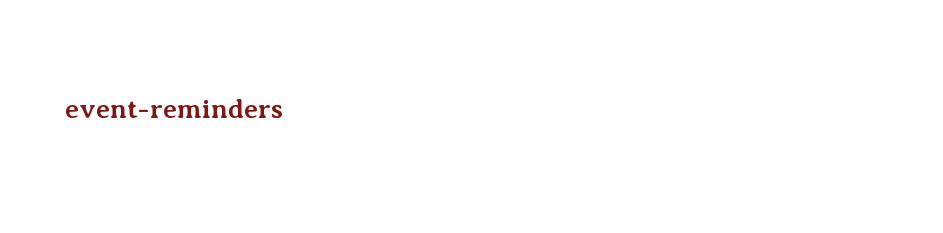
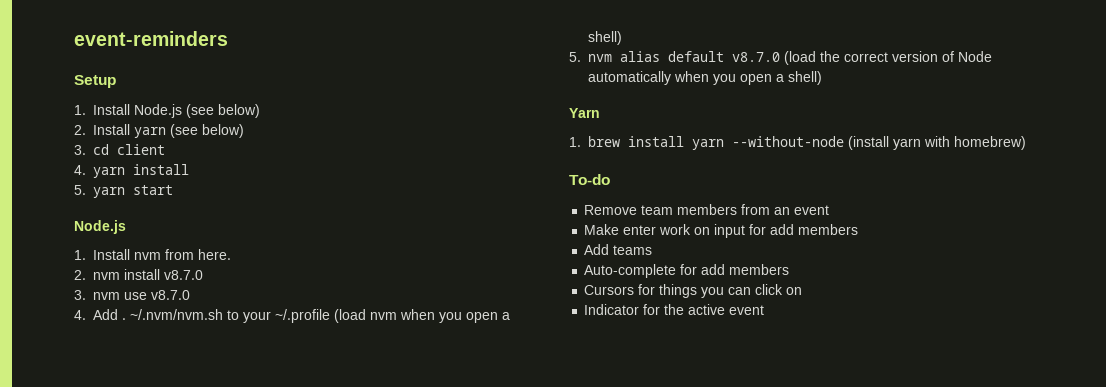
(283, 108) none -> [74,75,116,88] [74,104,260,118] [74,124,244,138] [74,144,165,155] [74,164,189,178] [74,185,173,198] [74,220,126,234] [74,249,231,260] [74,269,203,280] [74,290,190,300] [74,309,510,323] [588,31,622,45] [569,51,992,65] [588,71,822,85] [569,108,600,118] [569,136,1026,150] [569,174,610,185] [584,204,830,215] [584,224,859,238] [584,244,653,255] [584,264,790,278] [584,284,803,298] [584,304,765,315] // Setup // 1. Install Node.js (see below) // 2. Install yarn (see below) // 3. cd client // 4. yarn install // 5. yarn start // Node.js // 1. Install nvm from here. // 2. nvm install v8.7.0 // 3. nvm use v8.7.0 // 4. Add . ~/.nvm/nvm.sh to your ~/.profile (load nvm when you open a shell) // 5. nvm alias default v8.7.0 (load the correct version of Node automatically when you open a shell) // Yarn // 1. brew install yarn --without-node (install yarn with homebrew) // To-do // Remove team members from an event // Make enter work on input for add members // Add teams // Auto-complete for add members // Cursors for things you can click on // Indicator for the active event

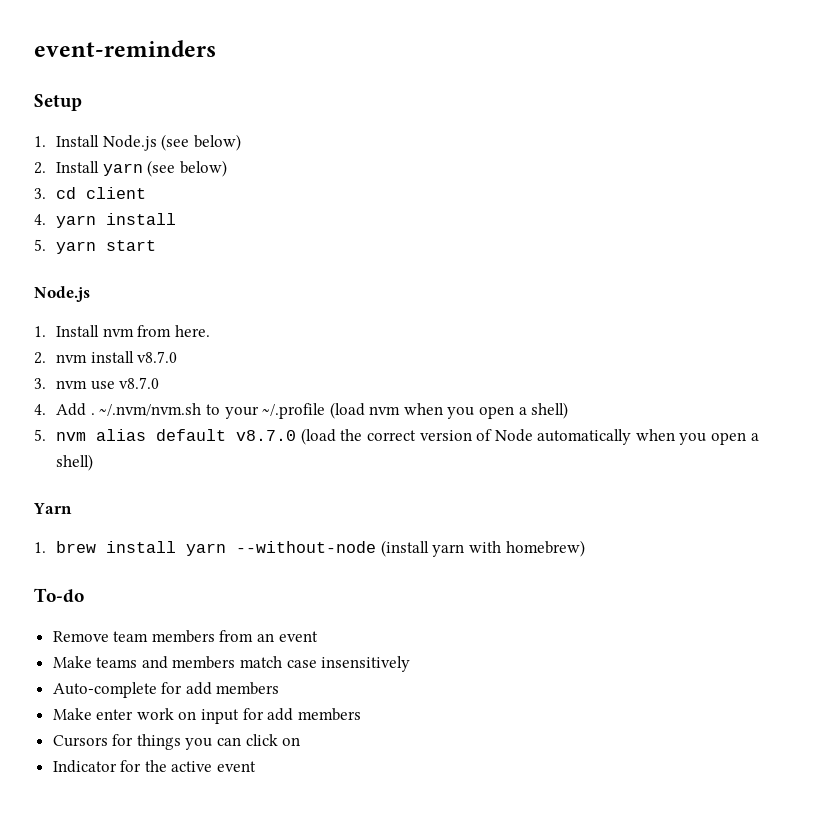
(830, 210) none -> [52,656,411,672] [52,682,280,698] // Make teams and members match case insensitively // Auto-complete for add members
[584,244,653,255] [584,264,790,278] // Add teams // Auto-complete for add members -> (361, 714) none

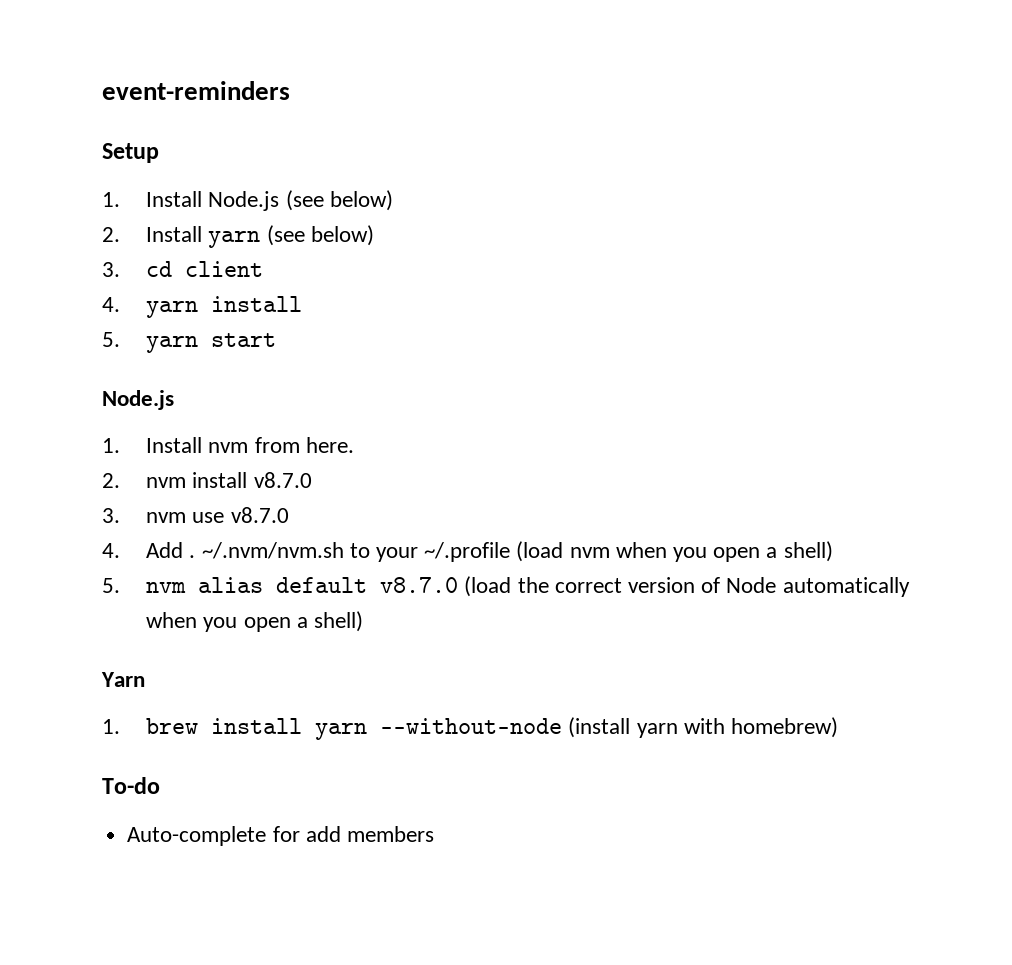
[52,630,318,643] [52,656,411,672] [52,682,280,698] [52,708,361,724] [52,734,301,750] [52,760,257,773] Remove team members from an event // Make teams and members match case insensitively // Auto-complete for add members // Make enter work on input for add members // Cursors for things you can click on // Indicator for the active event -> [127,826,434,846] Auto-complete for add members

